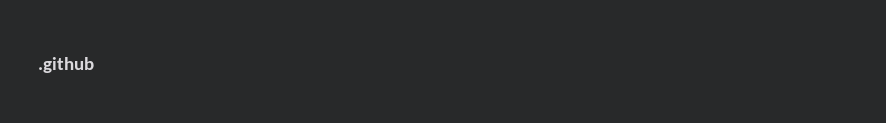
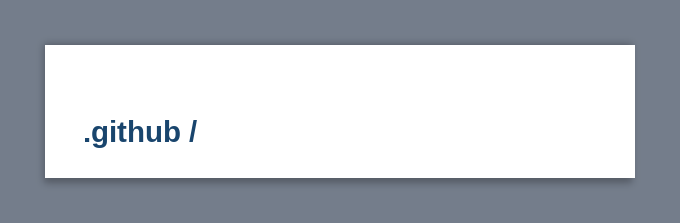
(94, 65) none -> [189,120,197,142] /

